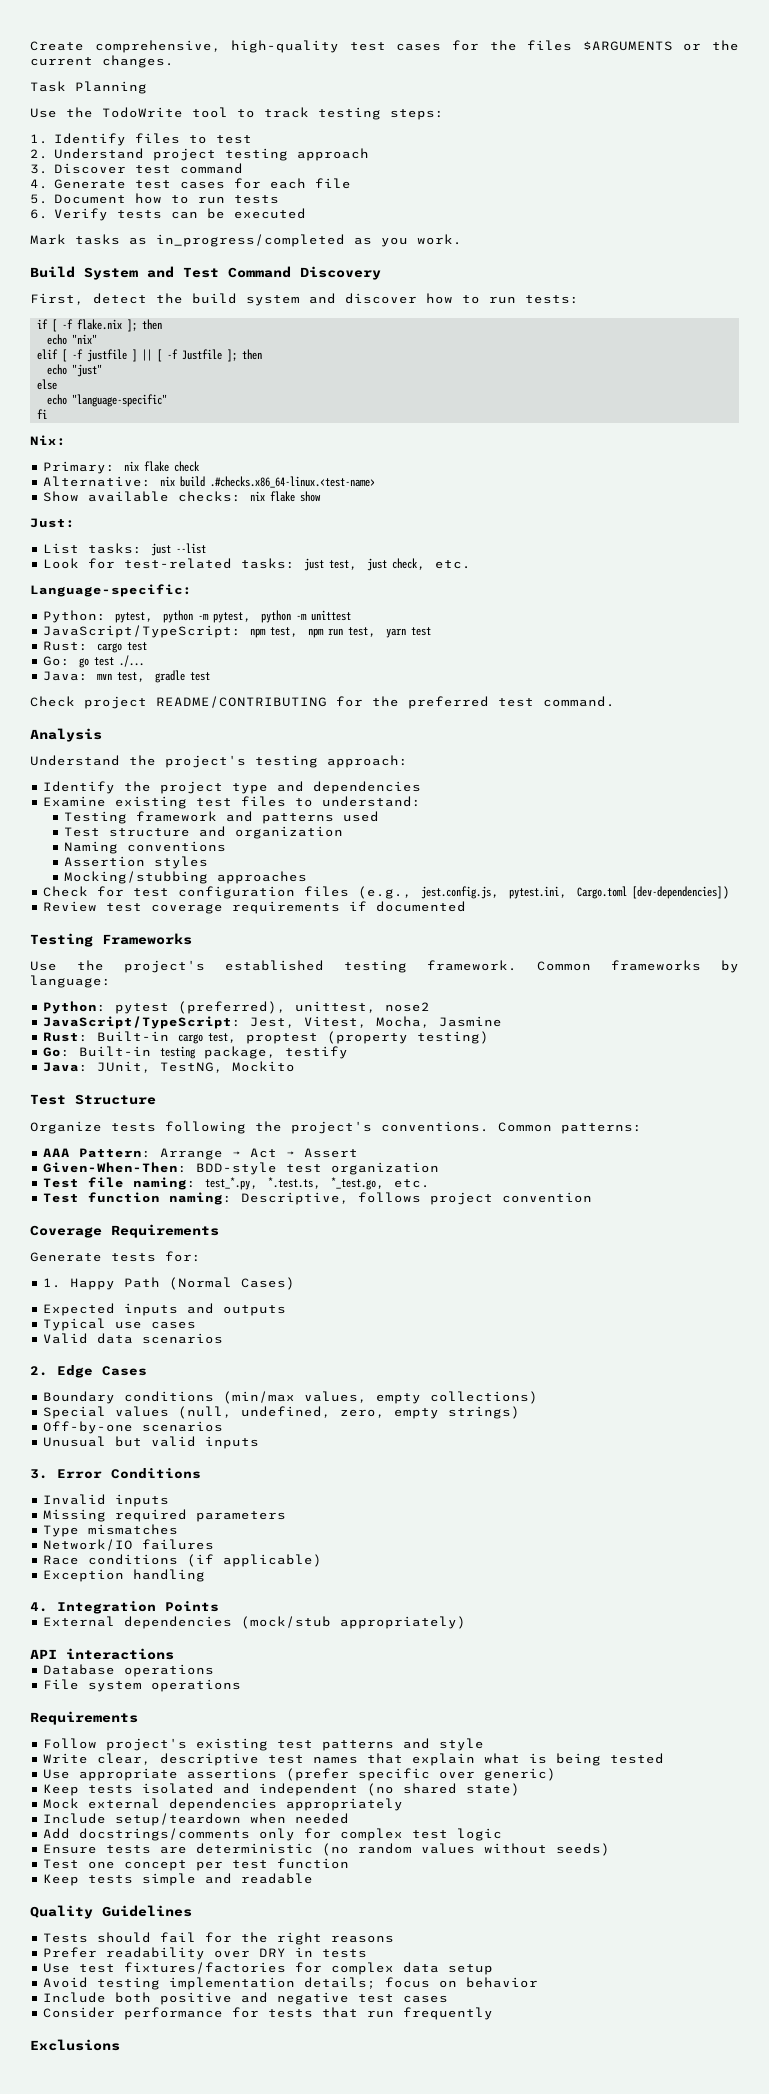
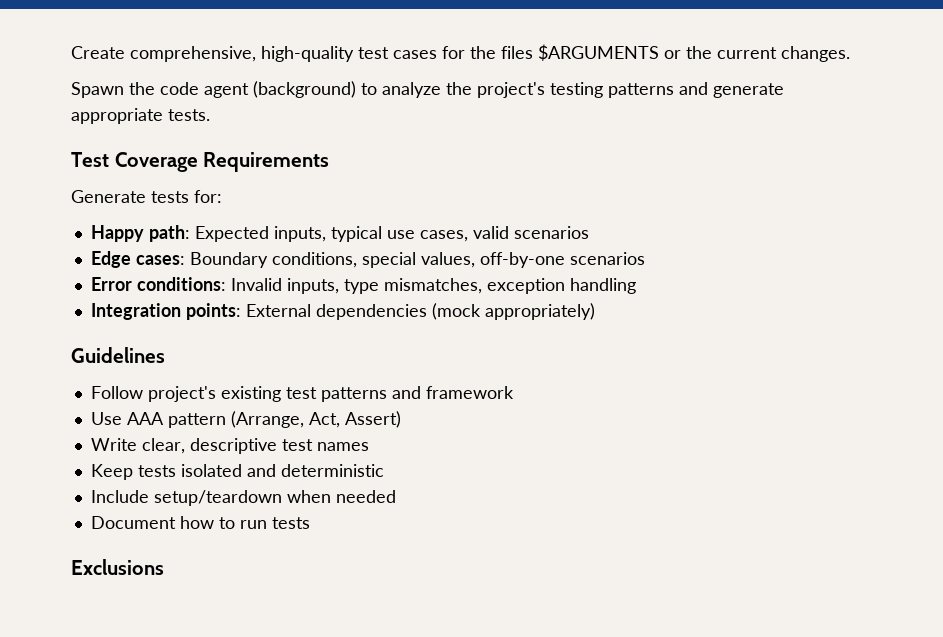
[30,81,147,94] [30,107,444,120] [30,133,252,146] [30,148,369,161] [30,163,243,174] [30,178,351,189] [30,193,279,204] [30,208,306,221] [30,234,462,247] [30,266,381,280] [30,293,579,306] [37,319,163,332] [47,334,98,345] [37,349,263,362] [47,364,103,377] [37,379,58,390] [47,394,168,407] [37,409,48,419] [30,435,66,446] [43,461,201,474] [43,476,376,488] [43,491,322,502] [30,518,75,528] [43,543,207,556] [43,558,472,571] [30,584,192,597] [43,610,352,623] [43,625,432,638] [43,641,148,653] [43,655,145,668] [43,670,211,683] [30,696,615,709] [30,728,102,742] [30,755,408,768] [43,781,422,794] [43,796,422,809] [63,811,379,824] [63,826,343,839] [63,841,226,854] [63,856,208,869] [63,871,307,884] [43,886,732,899] [43,901,467,914] [30,933,192,947] [30,960,739,973] [30,975,111,988] [43,1001,431,1014] [43,1016,503,1029] [43,1031,490,1044] [43,1046,349,1059] [43,1061,296,1073] [30,1094,156,1105] [30,1121,642,1134] [43,1148,359,1160] [43,1162,440,1175] [43,1177,431,1190] [43,1192,593,1205] Task Planning // Use the TodoWrite tool to track testing steps: // 1. Identify files to test // 2. Understand project testing approach // 3. Discover test command // 4. Generate test cases for each file // 5. Document how to run tests // 6. Verify tests can be executed // Mark tasks as in_progress/completed as you work. // Build System and Test Command Discovery // First, detect the build system and discover how to run tests: // if [ -f flake.nix ]; then // echo "nix" // elif [ -f justfile ] || [ -f Justfile ]; then // echo "just" // else // echo "language-specific" // fi // Nix: // Primary: nix flake check // Alternative: nix build .#checks.x86_64-linux.<test-name> // Show available checks: nix flake show // Just: // List tasks: just --list // Look for test-related tasks: just test, just check, etc. // Language-specific: // Python: pytest, python -m pytest, python -m unittest // JavaScript/TypeScript: npm test, npm run test, yarn test // Rust: cargo test // Go: go test ./... // Java: mvn test, gradle test // Check project README/CONTRIBUTING for the preferred test command. // Analysis // Understand the project's testing approach: // Identify the project type and dependencies // Examine existing test files to understand: // Testing framework and patterns used // Test structure and organization // Naming conventions // Assertion styles // Mocking/stubbing approaches // Check for test configuration files (e.g., jest.config.js, pytest.ini, Cargo.toml [dev-dependencies]) // Review test coverage requirements if documented // Testing Frameworks // Use the project's established testing framework. Common frameworks by language: // Python: pytest (preferred), unittest, nose2 // JavaScript/TypeScript: Jest, Vitest, Mocha, Jasmine // Rust: Built-in cargo test, proptest (property testing) // Go: Built-in testing package, testify // Java: JUnit, TestNG, Mockito // Test Structure // Organize tests following the project's conventions. Common patterns: // AAA Pattern: Arrange → Act → Assert // Given-When-Then: BDD-style test organization // Test file naming: test_*.py, *.test.ts, *_test.go, etc. // Test function naming: Descriptive, follows project convention // -> [71,81,784,98] [71,108,210,124] [71,152,109,167] Spawn the code agent (background) to analyze the project's testing patterns and generate appropriate tests. // Test
[43,1277,296,1290] [43,1303,287,1316] [43,1318,197,1331] [43,1333,224,1344] [30,1365,147,1378] [43,1391,539,1404] [43,1406,521,1419] [43,1421,224,1434] [43,1436,260,1449] [30,1468,201,1479] [43,1494,170,1507] [43,1509,287,1522] [43,1524,179,1537] [43,1539,215,1551] [43,1554,323,1567] [43,1569,206,1582] [30,1601,219,1614] 1. Happy Path (Normal Cases) // Expected inputs and outputs // Typical use cases // Valid data scenarios // 2. Edge Cases // Boundary conditions (min/max values, empty collections) // Special values (null, undefined, zero, empty strings) // Off-by-one scenarios // Unusual but valid inputs // 3. Error Conditions // Invalid inputs // Missing required parameters // Type mismatches // Network/IO failures // Race conditions (if applicable) // Exception handling // 4. Integration Points // -> [90,225,589,242] [90,251,645,268] [90,277,636,294] [90,303,241,320] Happy path: Expected inputs, typical use cases, valid scenarios // Edge cases: Boundary conditions, special values, off-by-one scenarios // Error conditions: Invalid inputs, type mismatches, exception handling // Integration points:
[241,1616,332,1629] (mock/stub -> [431,303,481,320] (mock
[30,1648,174,1660] [43,1664,215,1677] [43,1679,242,1692] [30,1711,138,1725] API interactions // Database operations // File system operations // Requirements -> [71,347,165,363] Guidelines
[439,1738,485,1751] style -> [425,386,514,399] [90,411,401,428] framework // Use AAA pattern (Arrange, Act, Assert)
[367,1753,665,1766] [43,1768,557,1781] [43,1783,521,1796] [43,1798,404,1811] [43,1813,350,1826] [43,1828,503,1841] [43,1843,611,1856] [43,1858,350,1871] [43,1873,314,1886] [30,1905,192,1919] [43,1932,395,1945] [43,1947,368,1960] [43,1962,494,1975] [43,1977,539,1990] [43,1992,449,2005] [43,2007,494,2020] that explain what is being tested // Use appropriate assertions (prefer specific over generic) // Keep tests isolated and independent (no shared state) // Mock external dependencies appropriately // Include setup/teardown when needed // Add docstrings/comments only for complex test logic // Ensure tests are deterministic (no random values without seeds) // Test one concept per test function // Keep tests simple and readable // Quality Guidelines // Tests should fail for the right reasons // Prefer readability over DRY in tests // Use test fixtures/factories for complex data setup // Avoid testing implementation details; focus on behavior // Include both positive and negative test cases // Consider performance for tests that run frequently -> [90,464,384,480] [90,490,396,506] [90,516,310,529] // Keep tests isolated and deterministic // Include setup/teardown when needed // Document how to run tests

